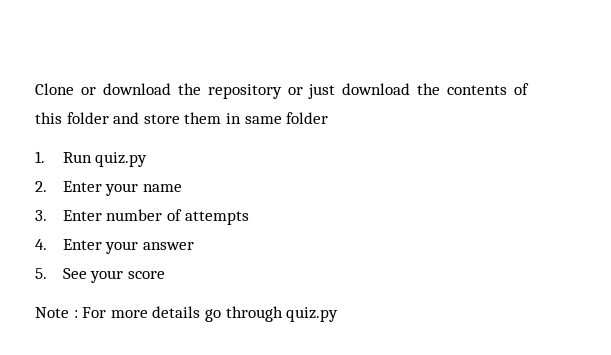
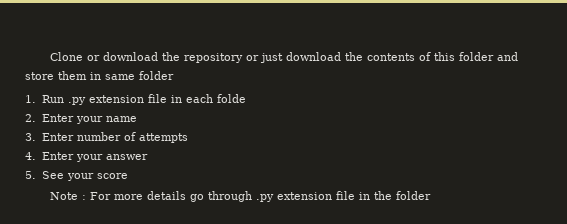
[95,152,148,167] quiz.py -> [67,94,246,105] .py extension file in each folde
[286,307,339,322] quiz.py -> [256,191,432,202] .py extension file in the folder

